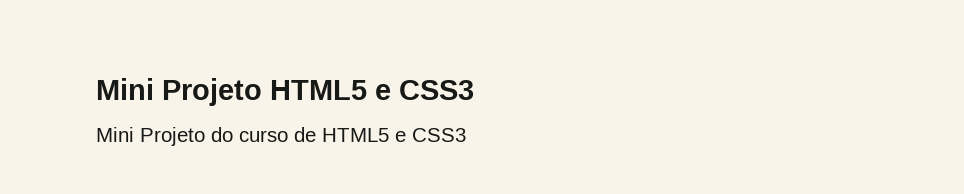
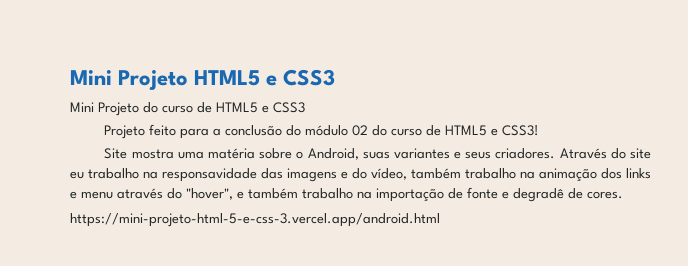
(466, 135) none -> [104,124,540,139] [104,148,651,160] [70,168,651,182] [70,187,623,202] [70,213,440,227] // Projeto feito para a conclusão do módulo 02 do curso de HTML5 e CSS3! // Site mostra uma matéria sobre o Android, suas variantes e seus criadores. Através do site eu trabalho na responsavidade das imagens e do vídeo, também trabalho na animação dos links e menu através do "hover", e também trabalho na importação de fonte e degradê de cores. // https://mini-projeto-html-5-e-css-3.vercel.app/android.html

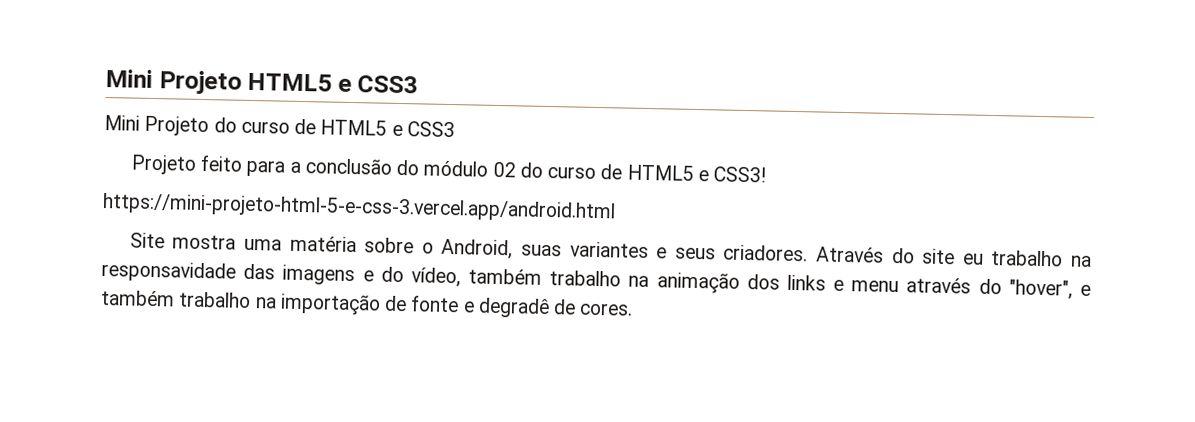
(540, 130) none -> [102,192,616,223] // https://mini-projeto-html-5-e-css-3.vercel.app/android.html
[70,213,440,227] // https://mini-projeto-html-5-e-css-3.vercel.app/android.html -> (634, 309) none

